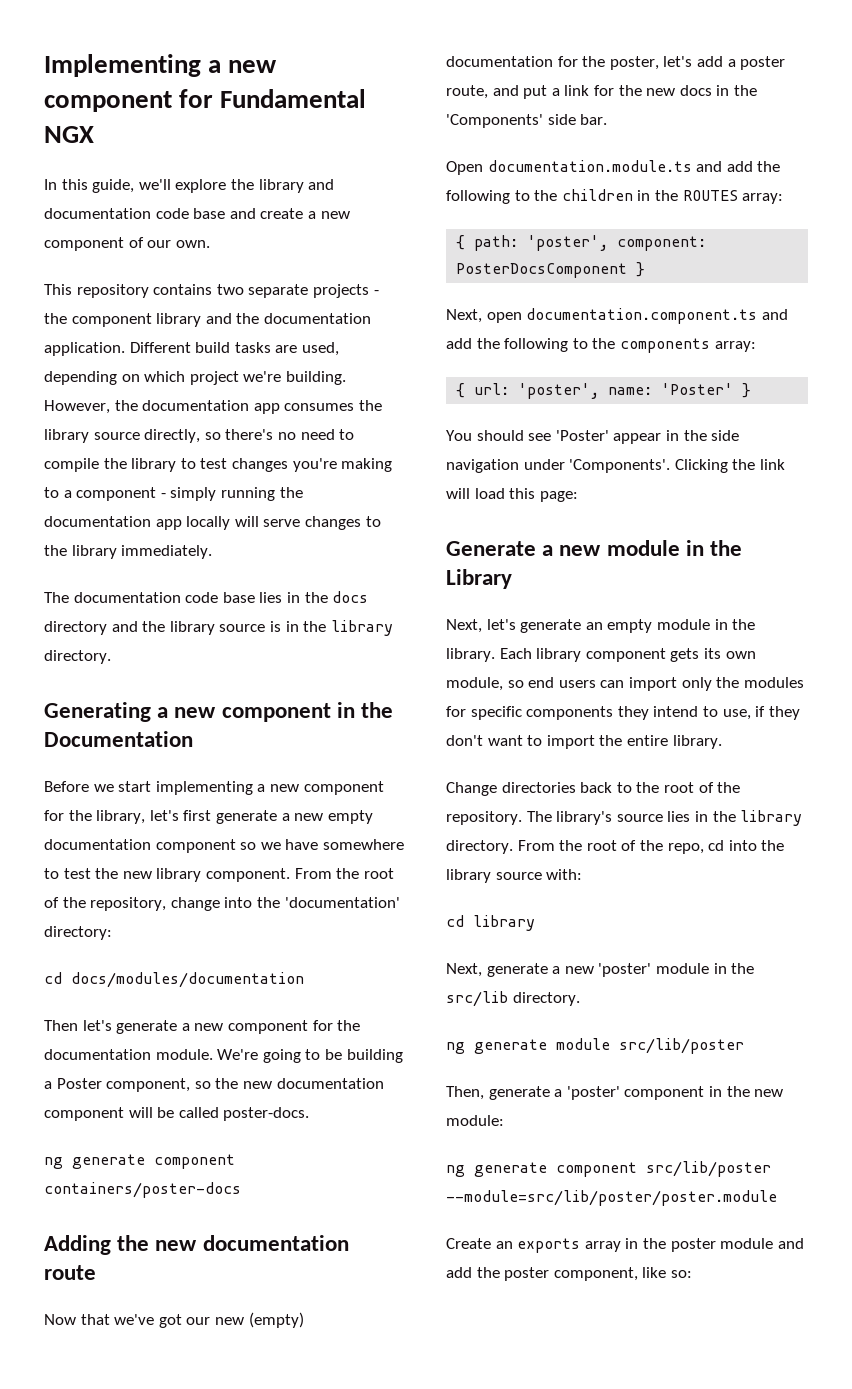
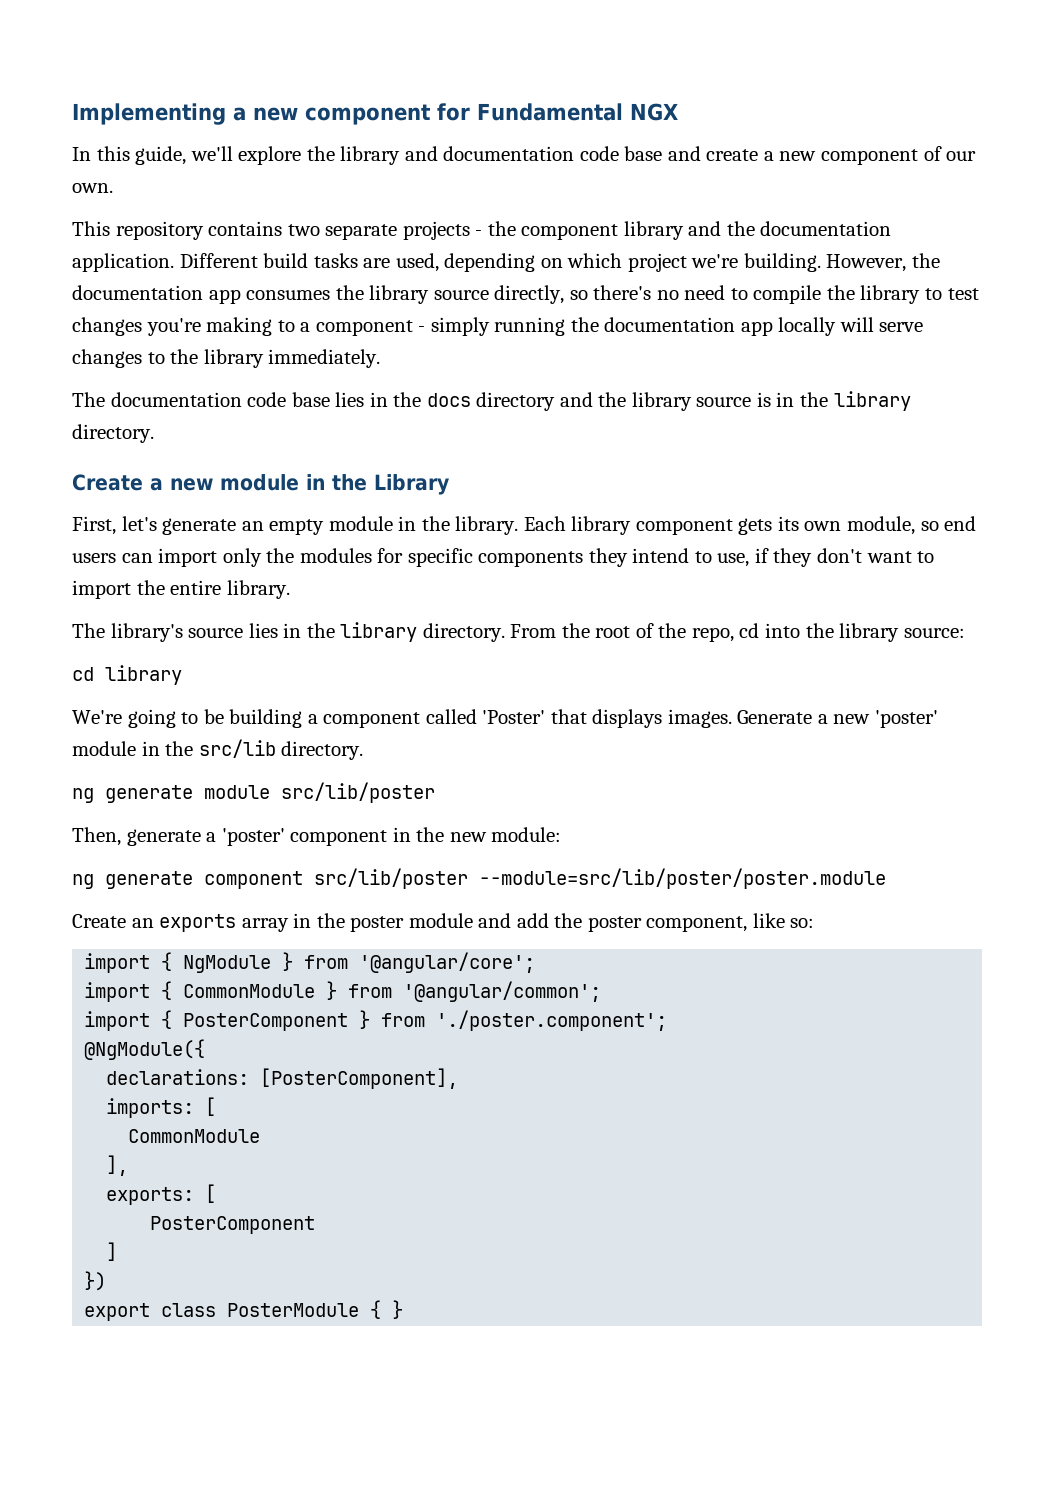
[44,702,394,722] [44,731,193,747] [44,781,384,795] [44,810,373,824] [44,839,404,853] [44,868,394,882] [44,897,400,911] [44,926,112,940] [44,972,304,988] [44,1020,361,1034] [44,1049,403,1063] [44,1078,384,1092] [44,1107,310,1121] [44,1154,235,1169] [44,1182,241,1198] [44,1235,349,1255] [44,1265,96,1280] [44,1312,304,1328] [446,56,786,70] [446,85,757,99] [446,114,608,128] [446,160,781,175] [446,189,784,204] [456,235,707,251] [456,262,646,278] [446,308,788,324] [446,338,756,353] [456,383,752,399] [446,430,740,444] [446,459,785,473] [446,488,578,502] [446,541,536,556] Generating a new component in the Documentation // Before we start implementing a new component for the library, let's first generate a new empty documentation component so we have somewhere to test the new library component. From the root of the repository, change into the 'documentation' directory: // cd docs/modules/documentation // Then let's generate a new component for the documentation module. We're going to be building a Poster component, so the new documentation component will be called poster-docs. // ng generate component containers/poster-docs // Adding the new documentation route // Now that we've got our new (empty) documentation for the poster, let's add a poster route, and put a link for the new docs in the 'Components' side bar. // Open documentation.module.ts and add the following to the children in the ROUTES array: // { path: 'poster', component: PosterDocsComponent } // Next, open documentation.component.ts and add the following to the components array: // { url: 'poster', name: 'Poster' } // You should see 'Poster' appear in the side navigation under 'Components'. Clicking the link will load this page: // Generate -> [72,474,143,491] Create
[446,619,482,633] Next, -> [72,516,116,535] First,
[446,782,741,796] [446,811,522,825] Change directories back to the root of the repository. -> (290, 589) none
[495,869,583,880] source with: -> [903,628,965,638] source:
[446,963,548,977] Next, generate -> [72,709,813,728] We're going to be building a component called 'Poster' that displays images. Generate
(692, 1274) none -> [84,952,536,973] [84,981,602,1002] [84,1010,668,1031] [84,1039,206,1060] [106,1068,459,1089] [106,1097,217,1118] [128,1129,261,1143] [106,1155,129,1176] [106,1184,217,1205] [150,1216,316,1234] [106,1242,118,1261] [84,1271,107,1291] [84,1300,404,1321] // import { NgModule } from '@angular/core'; // import { CommonModule } from '@angular/common'; // import { PosterComponent } from './poster.component'; // @NgModule({ // declarations: [PosterComponent], // imports: [ // CommonModule // ], // exports: [ // PosterComponent // ] // }) // export class PosterModule { }

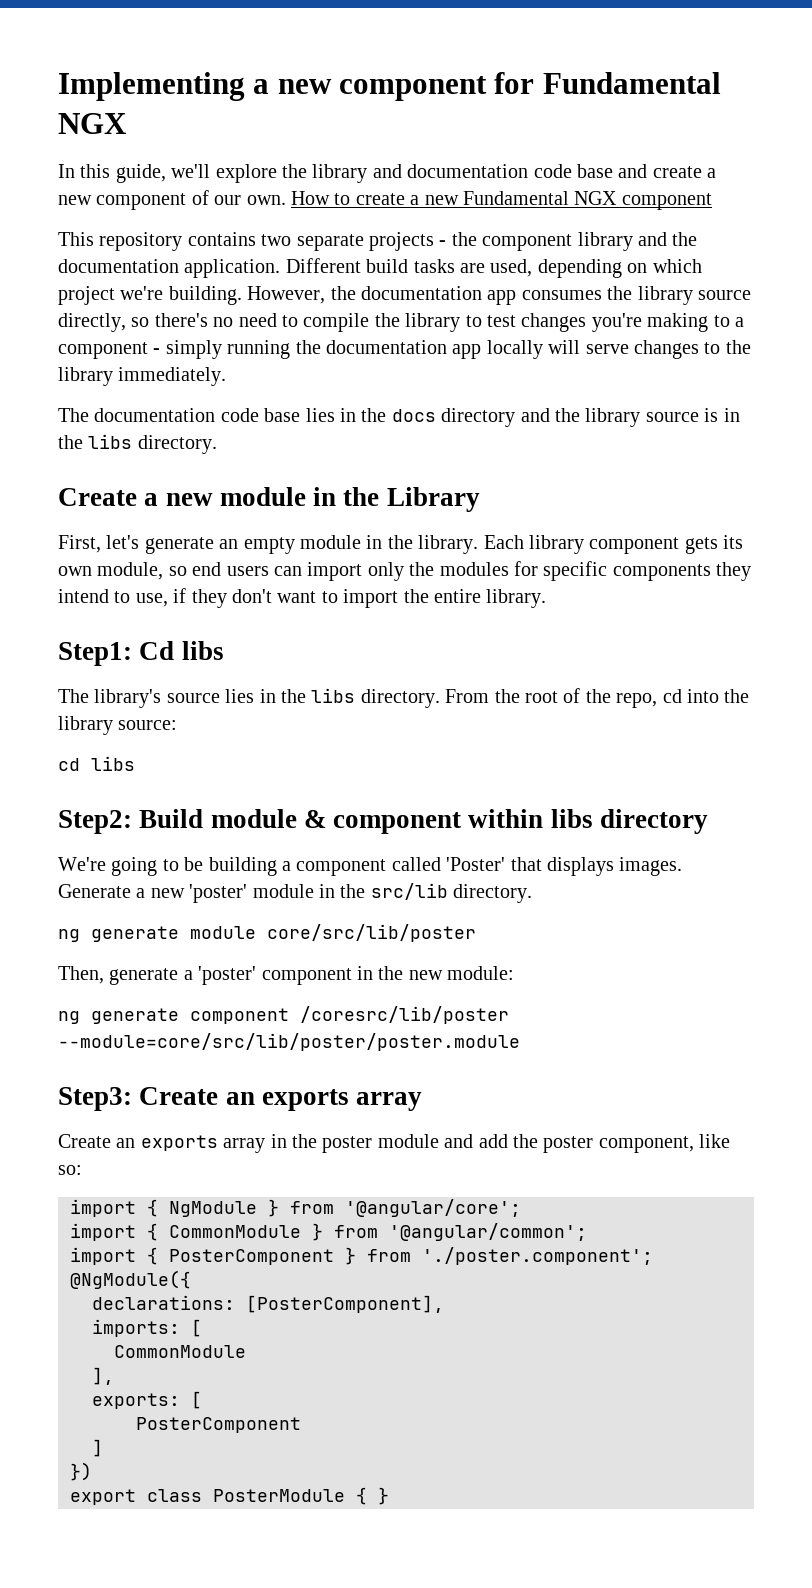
(113, 188) none -> [291,191,712,210] How to create a new Fundamental NGX component
[833,391,911,411] library -> [88,434,133,449] libs
(290, 589) none -> [58,641,224,666] // Step1: Cd libs
[340,622,418,642] library -> [311,688,356,703] libs
[105,665,182,685] library -> [91,756,135,771] [58,809,709,834] libs // Step2: Build module & component within libs directory
[281,782,435,803] src/lib/poster -> [267,924,476,942] core/src/lib/poster
[314,868,886,889] src/lib/poster --module=src/lib/poster/poster.module -> [300,1006,509,1024] [58,1033,520,1051] [58,1087,423,1111] /coresrc/lib/poster --module=core/src/lib/poster/poster.module // Step3: Create an exports array

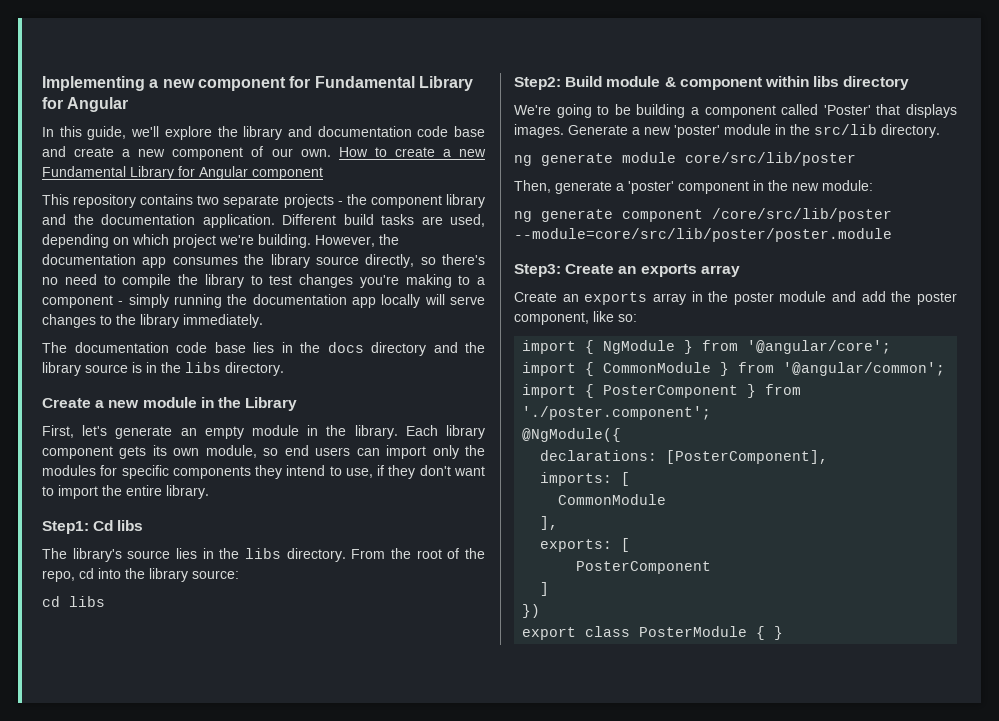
[58,113,127,134] NGX -> [418,76,473,91] [42,97,129,112] Library for Angular
[574,191,618,205] NGX -> [130,166,248,180] Library for Angular
[300,1006,509,1024] /coresrc/lib/poster -> [712,208,892,222] /core/src/lib/poster

